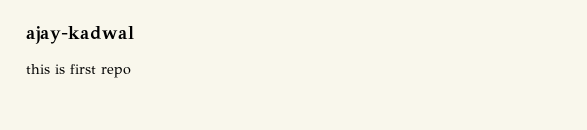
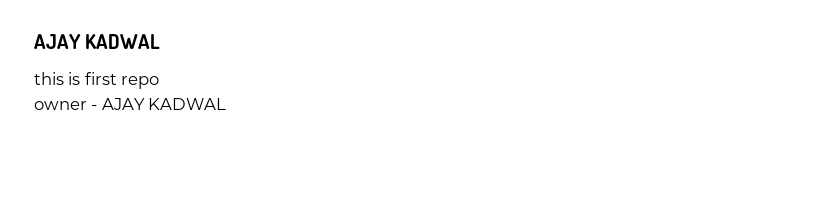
[26,26,134,44] ajay-kadwal -> [34,34,161,49] AJAY KADWAL
(131, 72) none -> [34,98,227,110] // owner - AJAY KADWAL

